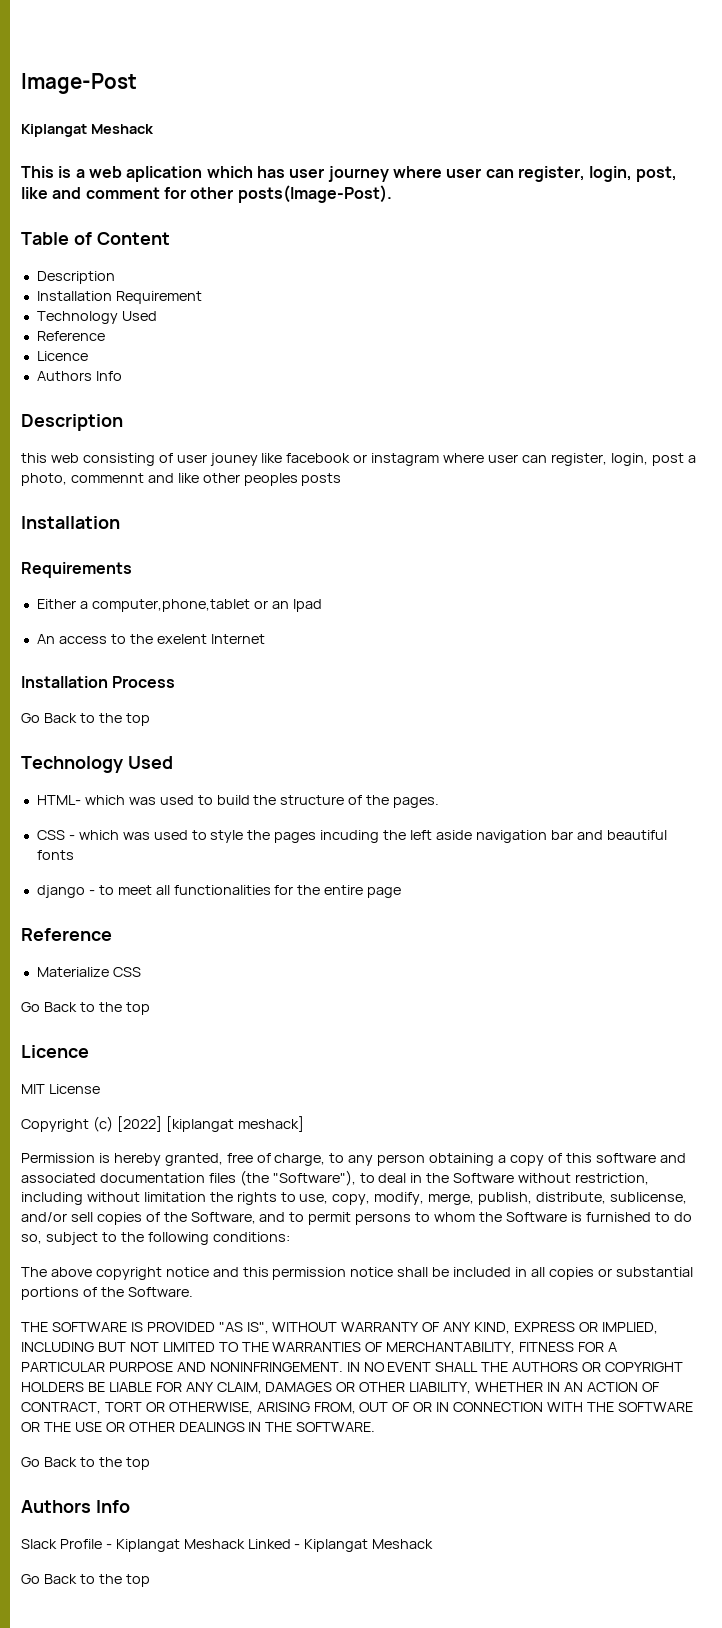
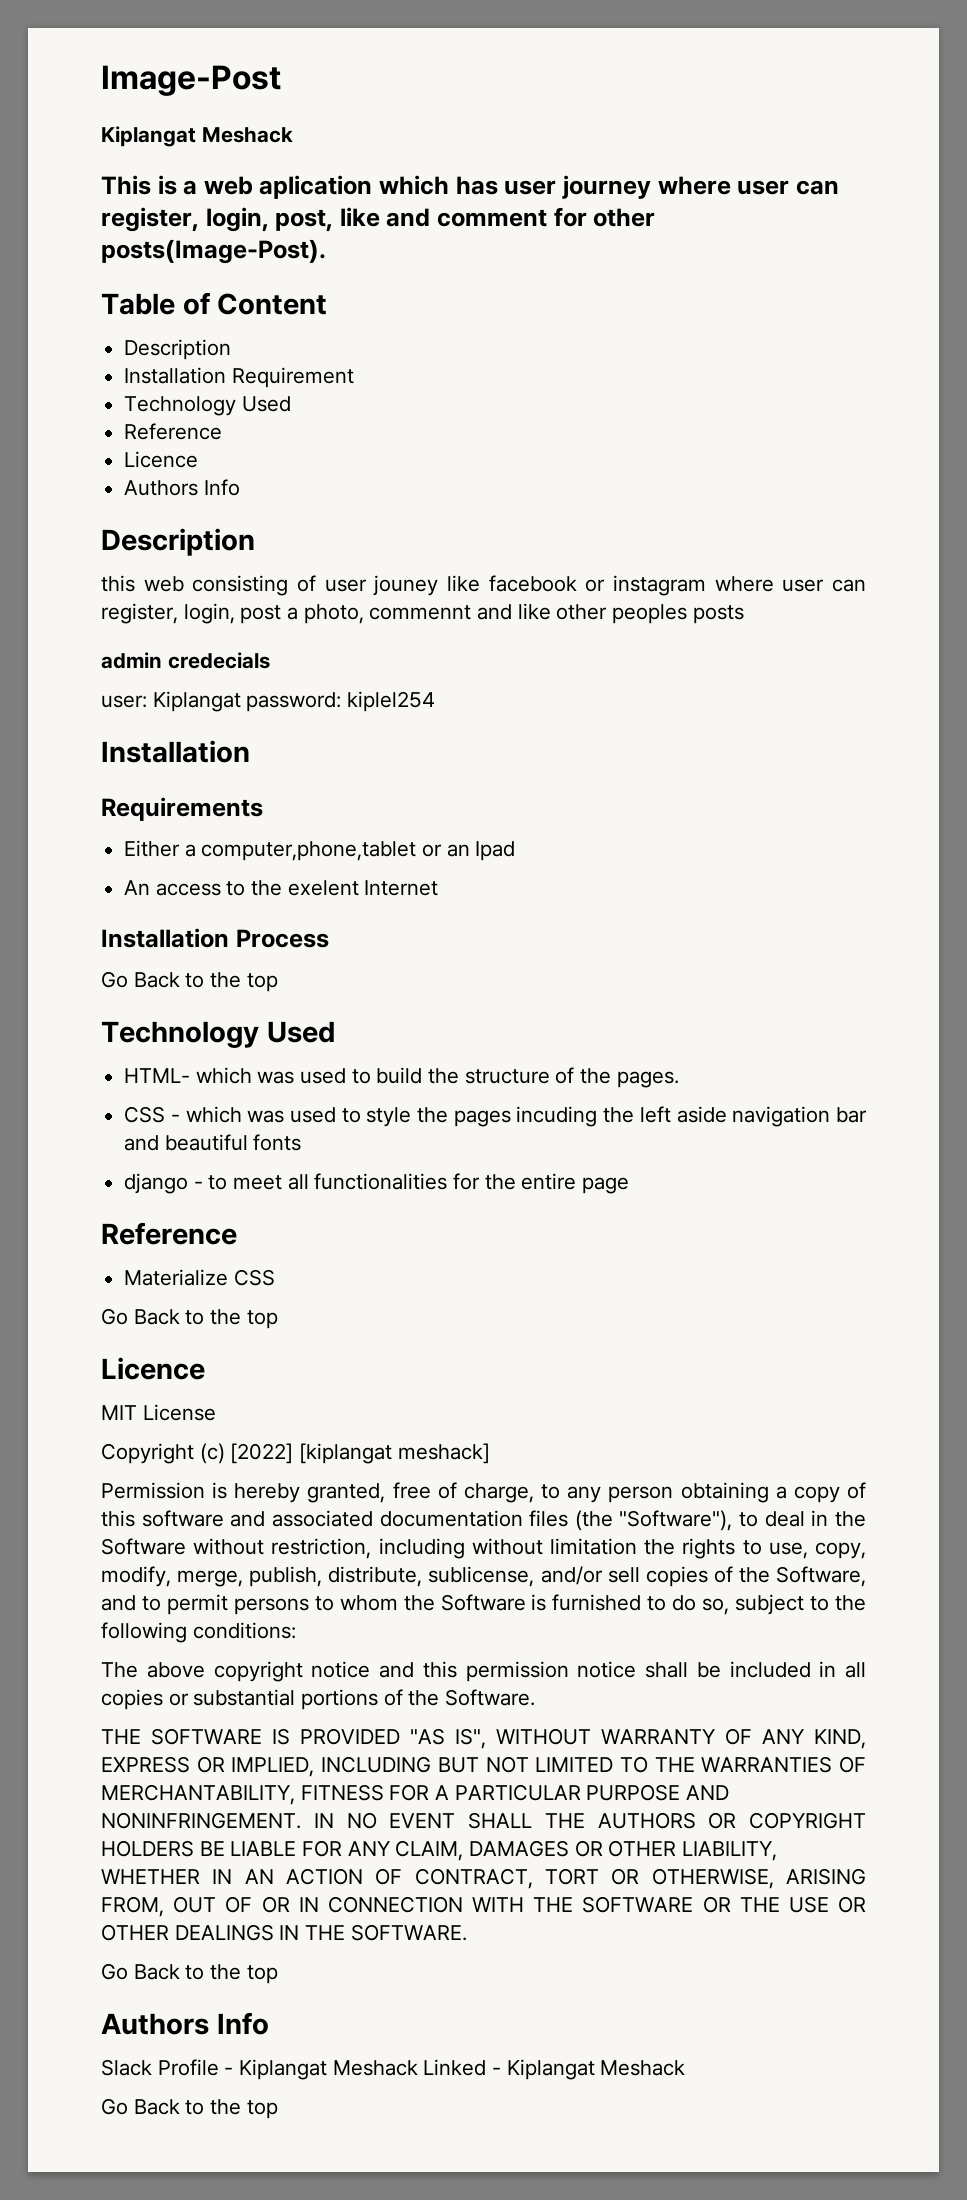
(342, 479) none -> [101,652,270,669] [101,691,436,712] // admin credecials // user: Kiplangat password: kiplel254

